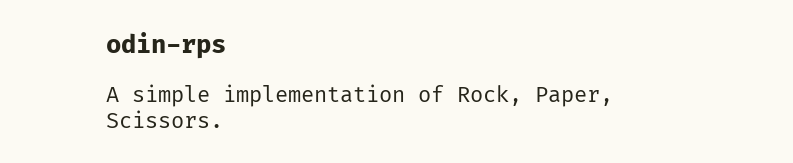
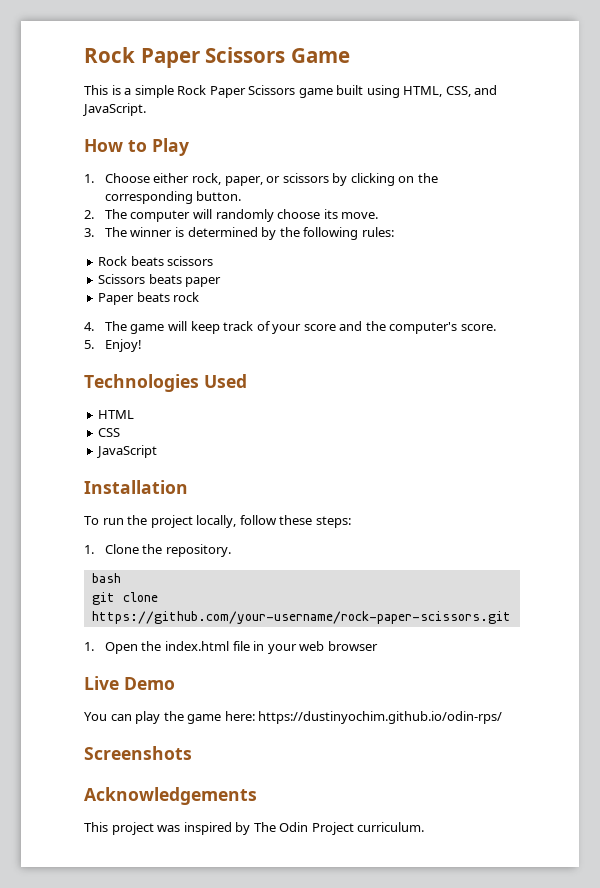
[106,32,226,59] [106,84,613,107] [106,110,223,128] odin-rps // A simple implementation of Rock, Paper, Scissors. -> [84,47,350,68] [84,85,498,98] [82,103,146,116] [84,138,189,156] [84,173,438,186] [104,191,242,204] [84,209,379,222] [84,227,394,240] [98,256,214,266] [98,274,222,287] [98,292,200,305] [84,321,496,334] [84,339,142,352] [84,374,247,392] [98,410,135,419] [98,428,121,437] [96,445,158,458] [84,480,188,494] [84,515,351,528] [84,544,231,557] [91,573,121,583] [91,592,158,605] [91,611,511,624] [84,641,378,654] [84,676,175,690] [84,711,503,724] [84,746,192,760] [84,787,257,805] [84,822,425,835] Rock Paper Scissors Game // This is a simple Rock Paper Scissors game built using HTML, CSS, and JavaScript. // How to Play // 1. Choose either rock, paper, or scissors by clicking on the corresponding button. // 2. The computer will randomly choose its move. // 3. The winner is determined by the following rules: // Rock beats scissors // Scissors beats paper // Paper beats rock // 4. The game will keep track of your score and the computer's score. // 5. Enjoy! // Technologies Used // HTML // CSS // JavaScript // Installation // To run the project locally, follow these steps: // 1. Clone the repository. // bash // git clone https://github.com/your-username/rock-paper-scissors.git // 1. Open the index.html file in your web browser // Live Demo // You can play the game here: https://dustinyochim.github.io/odin-rps/ // Screenshots // Acknowledgements // This project was inspired by The Odin Project curriculum.

